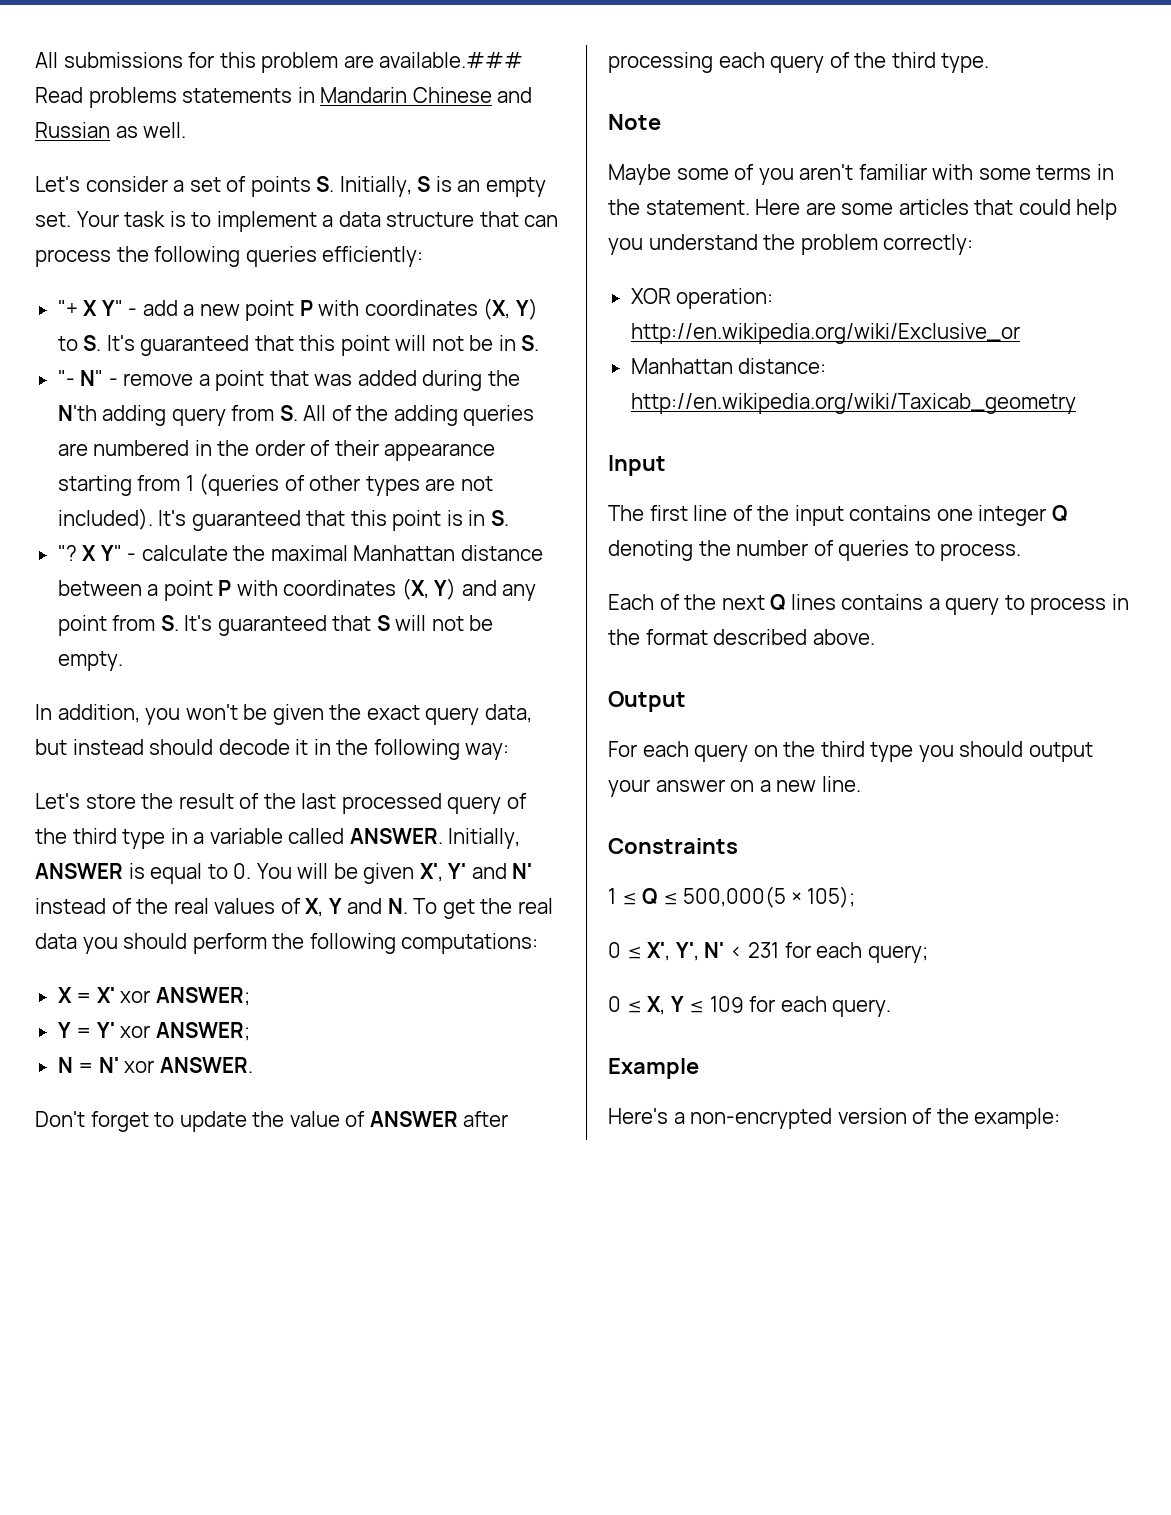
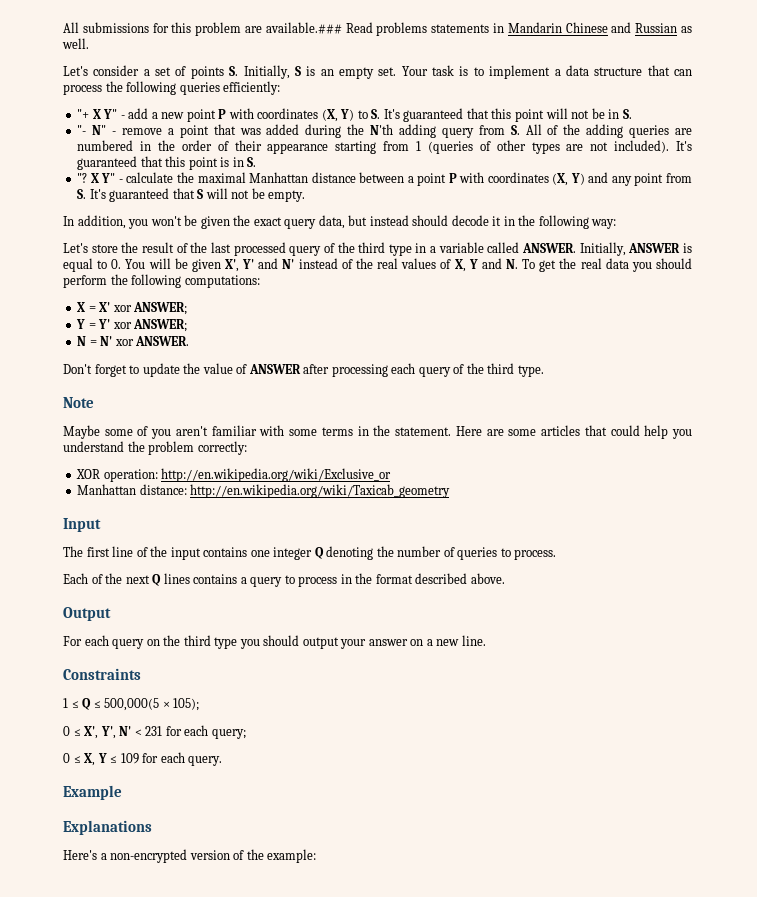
(699, 1068) none -> [63,820,152,835] // Explanations

